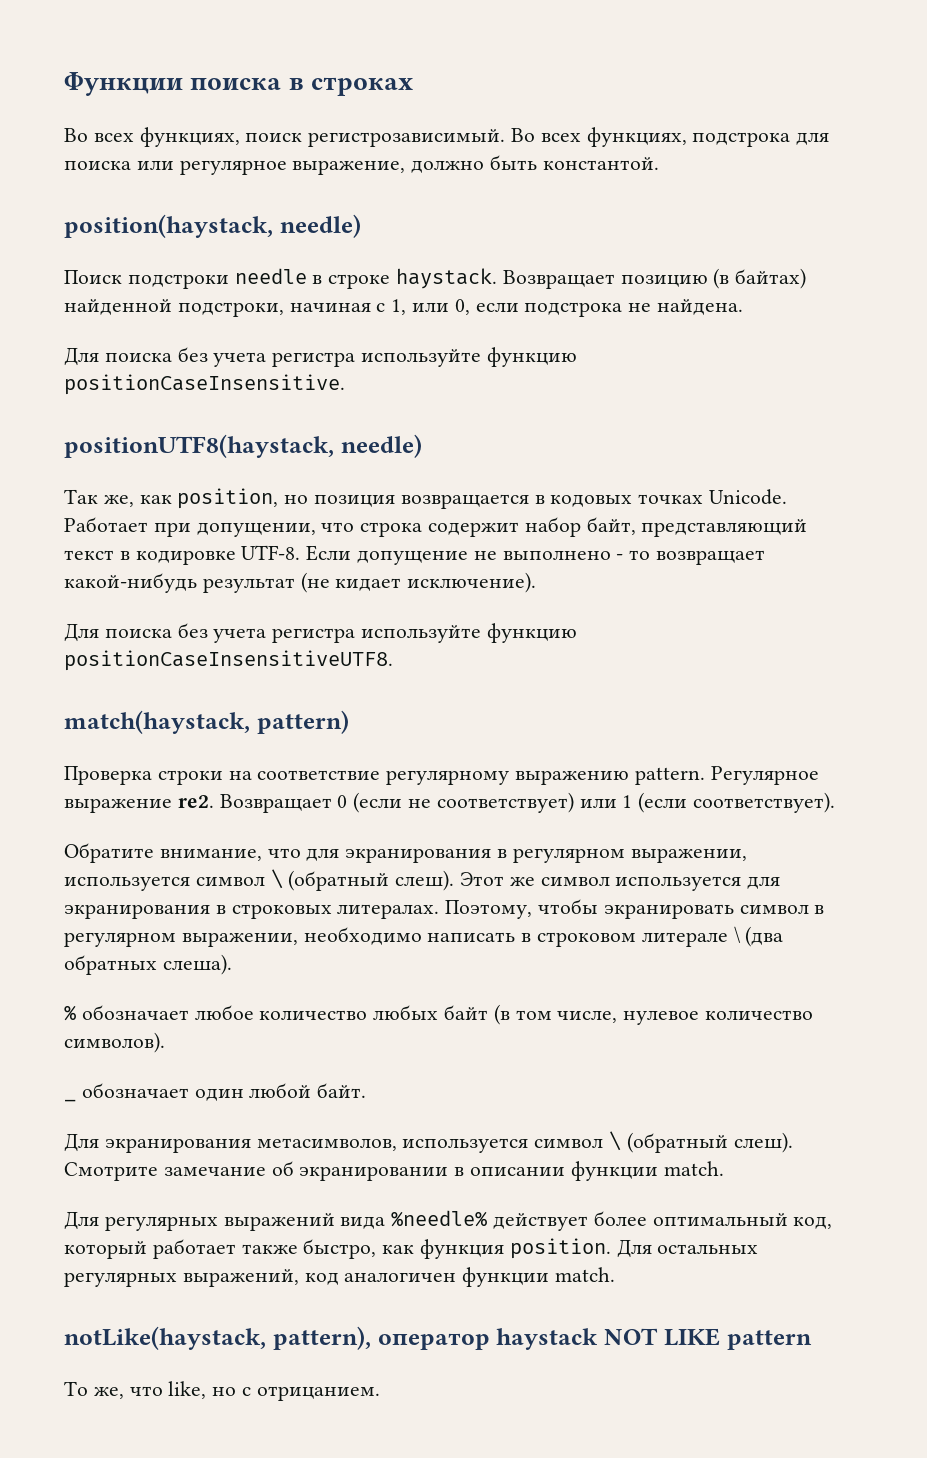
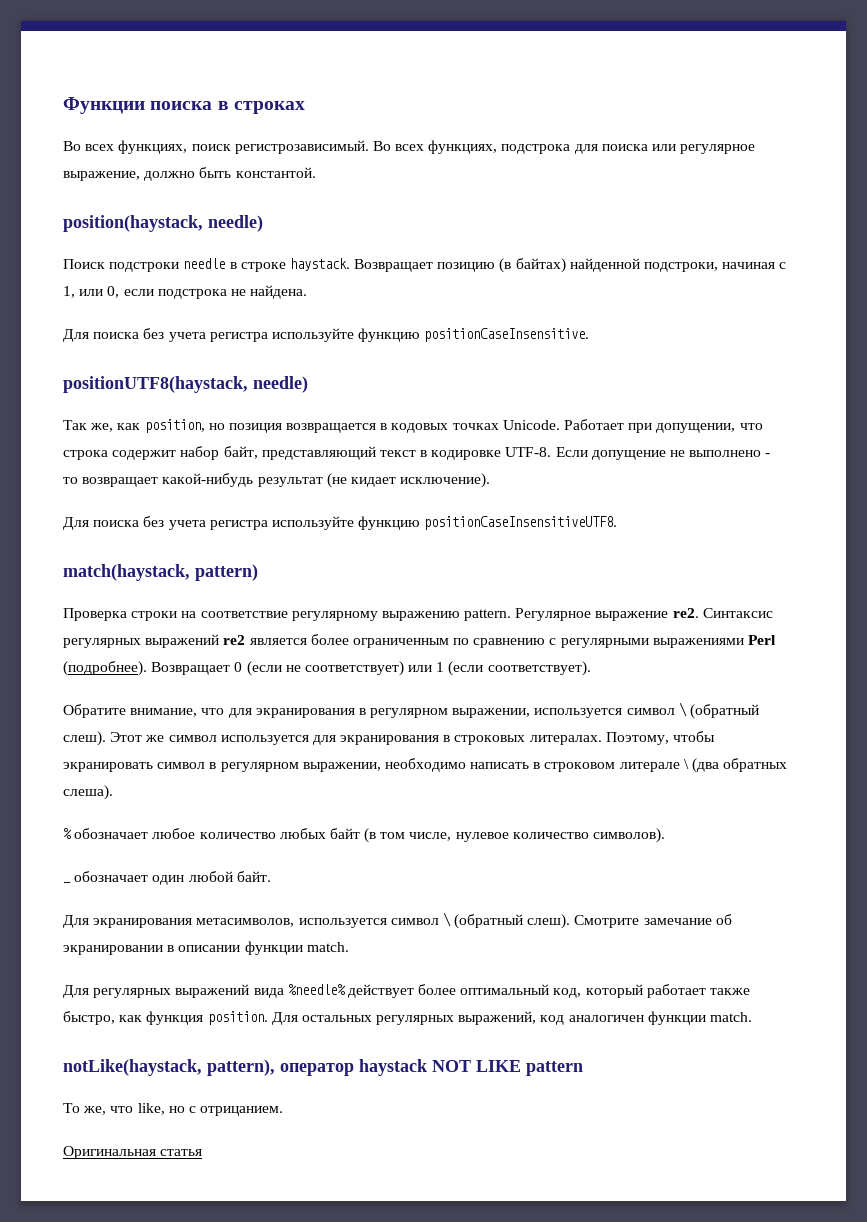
(214, 801) none -> [702,608,773,618] [63,634,777,648] [63,661,147,676] Синтаксис регулярных выражений re2 является более ограниченным по сравнению с регулярными выражениями Perl (подробнее).
(380, 1393) none -> [63,1146,203,1159] // Оригинальная статья

